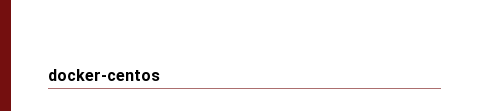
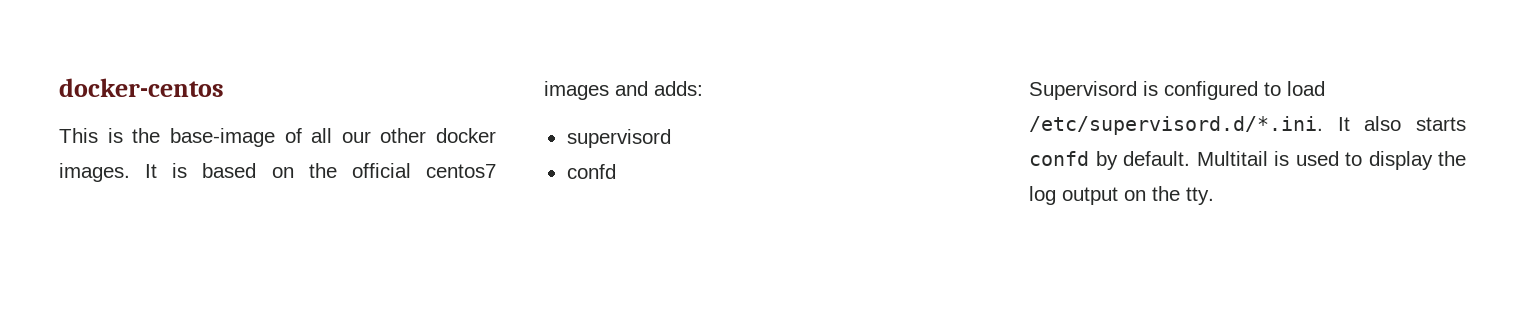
(160, 75) none -> [59,128,496,147] [59,163,496,182] [544,81,703,100] [566,129,671,148] [566,164,616,179] [1029,81,1325,100] [1029,116,1466,135] [1029,151,1466,170] [1029,186,1214,205] // This is the base-image of all our other docker images. It is based on the official centos7 images and adds: // supervisord // confd // Supervisord is configured to load /etc/supervisord.d/*.ini. It also starts confd by default. Multitail is used to display the log output on the tty.

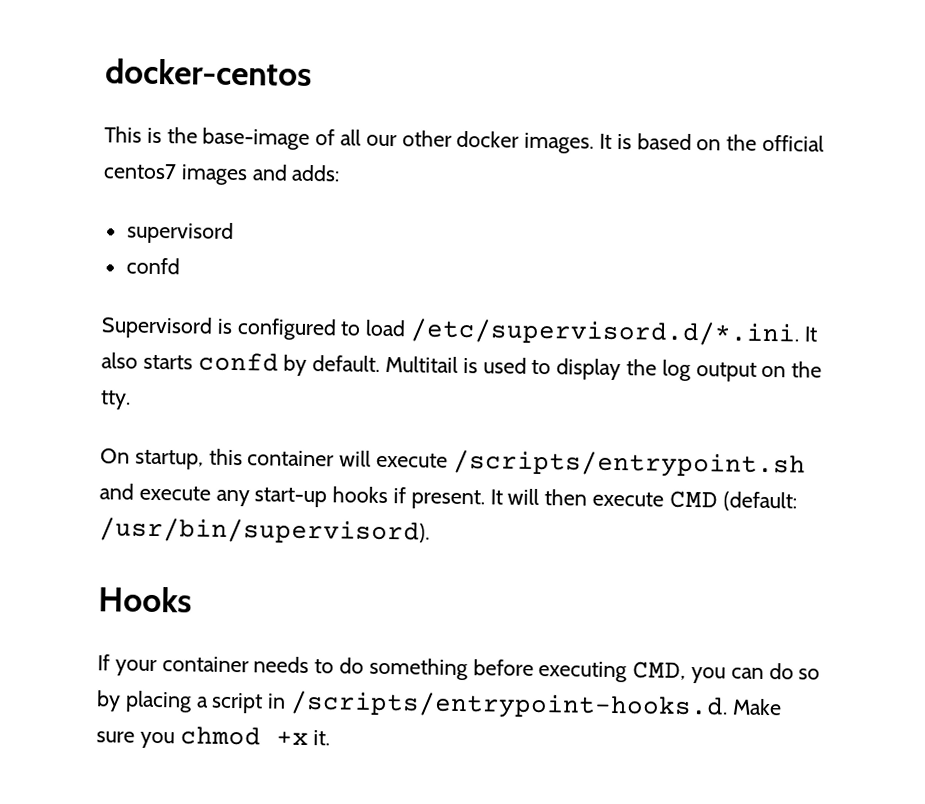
(1214, 196) none -> [100,448,806,479] [99,483,797,512] [99,517,430,545] [98,586,192,613] [97,654,821,684] [96,690,782,721] [96,726,331,749] // On startup, this container will execute /scripts/entrypoint.sh and execute any start-up hooks if present. It will then execute CMD (default: /usr/bin/supervisord). // Hooks // If your container needs to do something before executing CMD, you can do so by placing a script in /scripts/entrypoint-hooks.d. Make sure you chmod +x it.

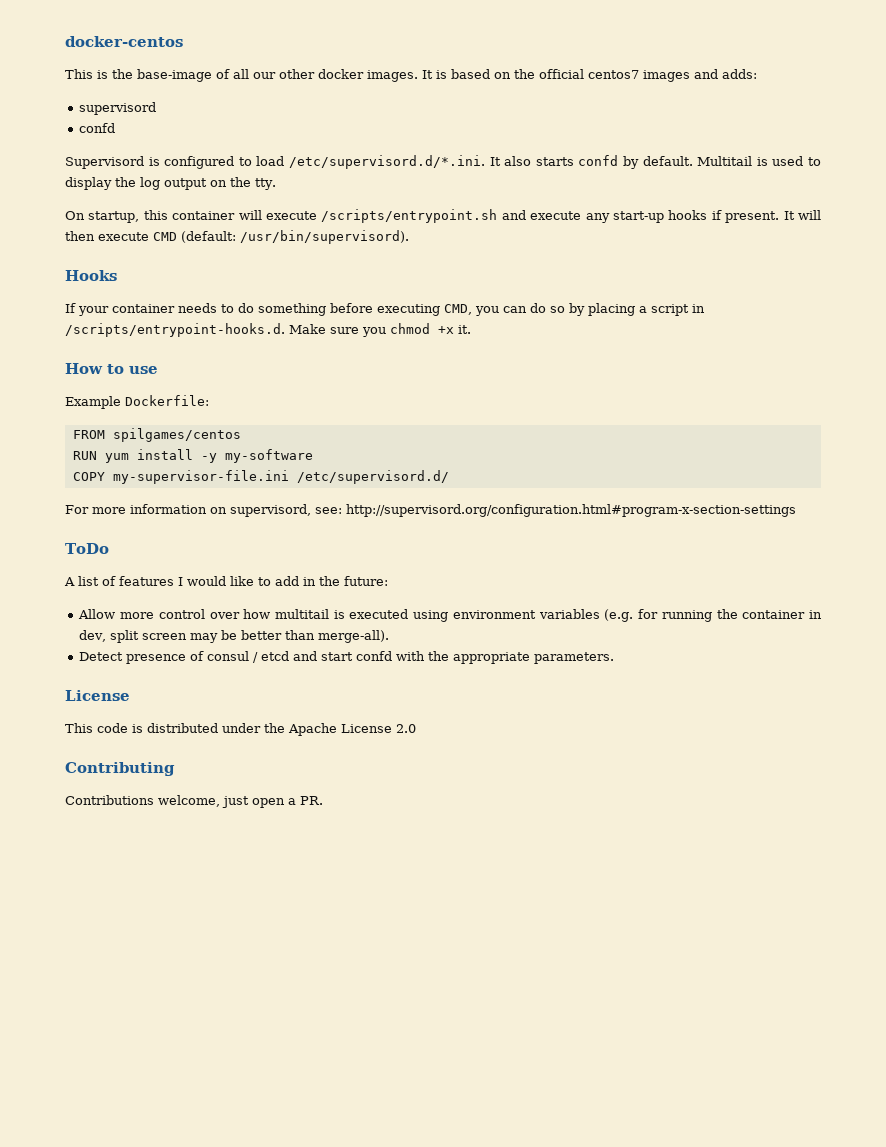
(331, 738) none -> [65,363,158,374] [65,395,209,409] [72,428,241,442] [72,449,313,463] [72,470,449,484] [65,504,796,517] [65,543,109,554] [64,576,388,586] [78,609,823,622] [79,630,390,643] [79,651,615,664] [65,690,130,701] [65,723,416,736] [65,762,175,776] [65,795,323,808] // How to use // Example Dockerfile: // FROM spilgames/centos // RUN yum install -y my-software // COPY my-supervisor-file.ini /etc/supervisord.d/ // For more information on supervisord, see: http://supervisord.org/configuration.html#program-x-section-settings // ToDo // A list of features I would like to add in the future: // Allow more control over how multitail is executed using environment variables (e.g. for running the container in dev, split screen may be better than merge-all). // Detect presence of consul / etcd and start confd with the appropriate parameters. // License // This code is distributed under the Apache License 2.0 // Contributing // Contributions welcome, just open a PR.

